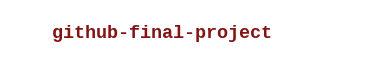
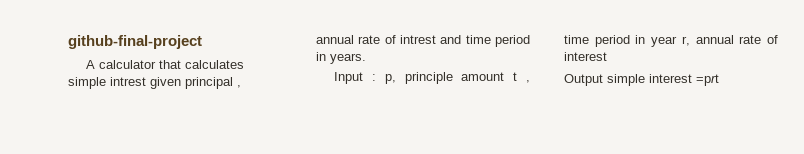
(272, 33) none -> [86,60,245,69] [68,77,241,89] [316,35,530,47] [316,52,366,64] [334,72,530,84] [564,35,778,47] [564,52,607,61] [564,74,719,86] // A calculator that calculates simple intrest given principal , annual rate of intrest and time period in years. // Input : p, principle amount t , time period in year r, annual rate of interest // Output simple interest =prt

